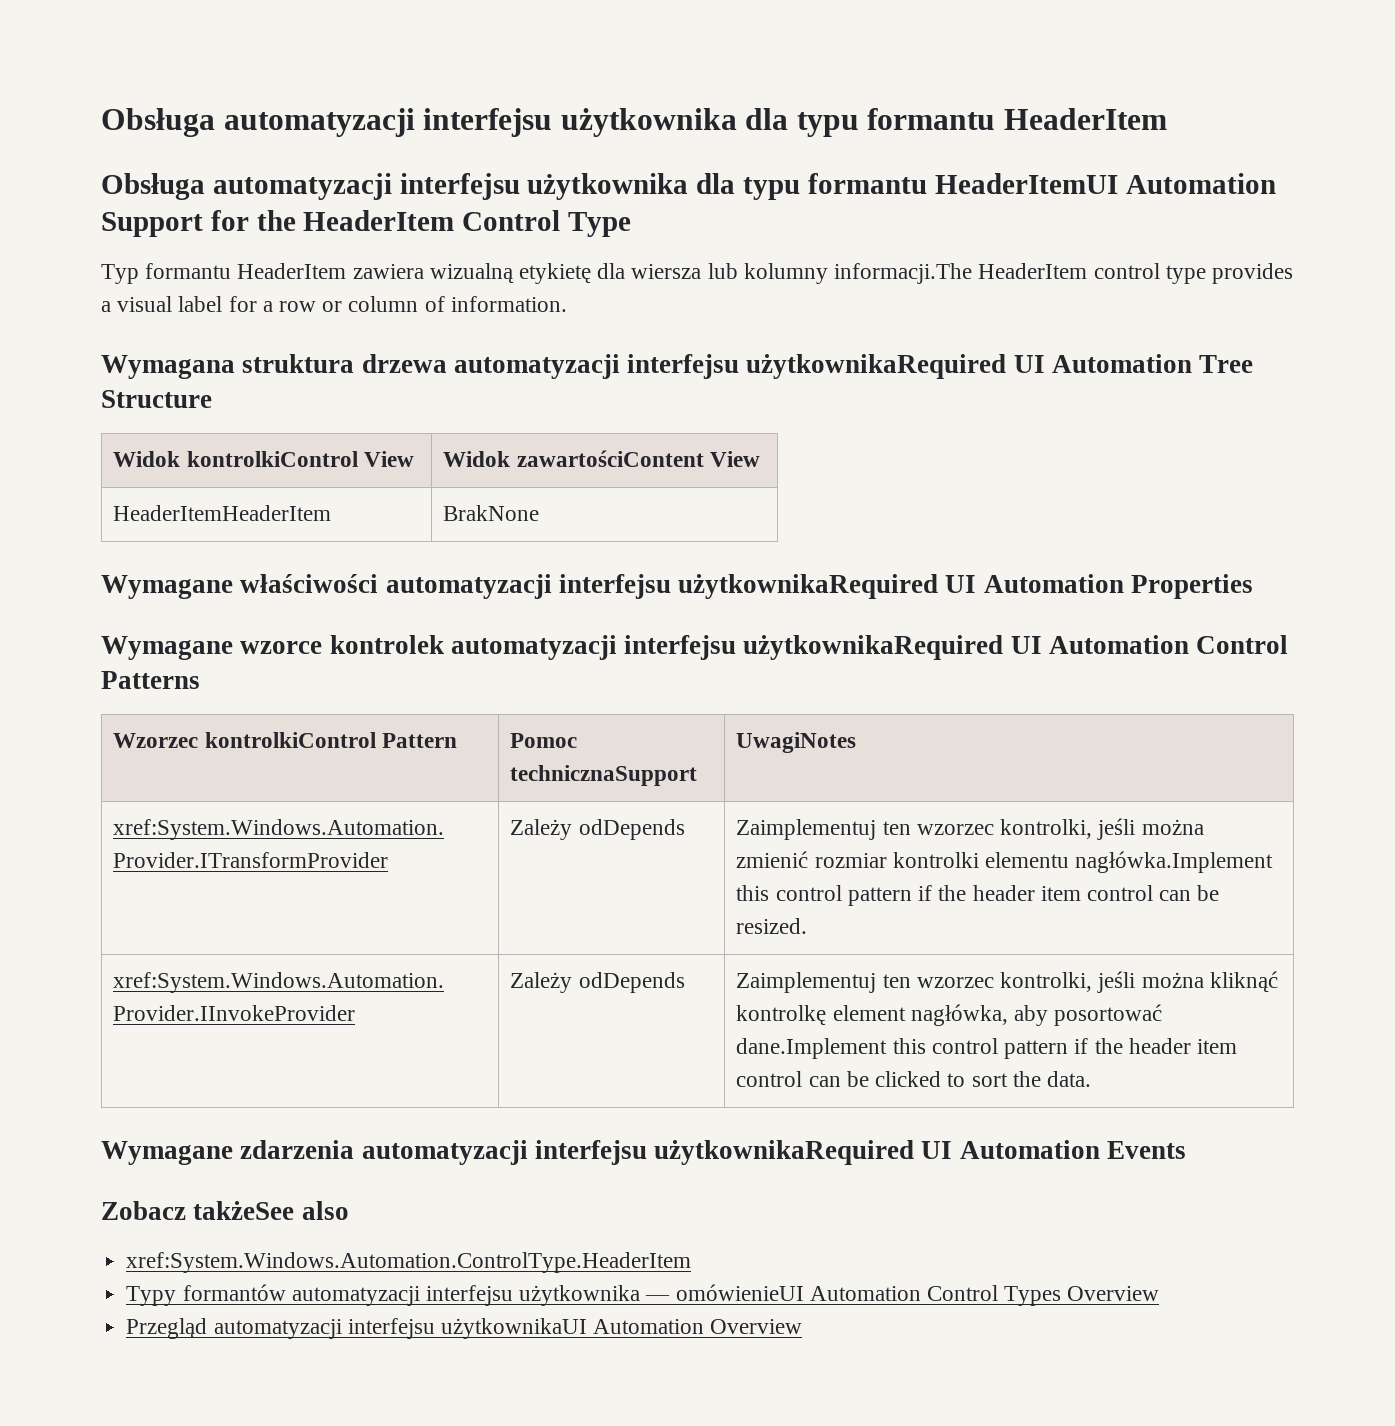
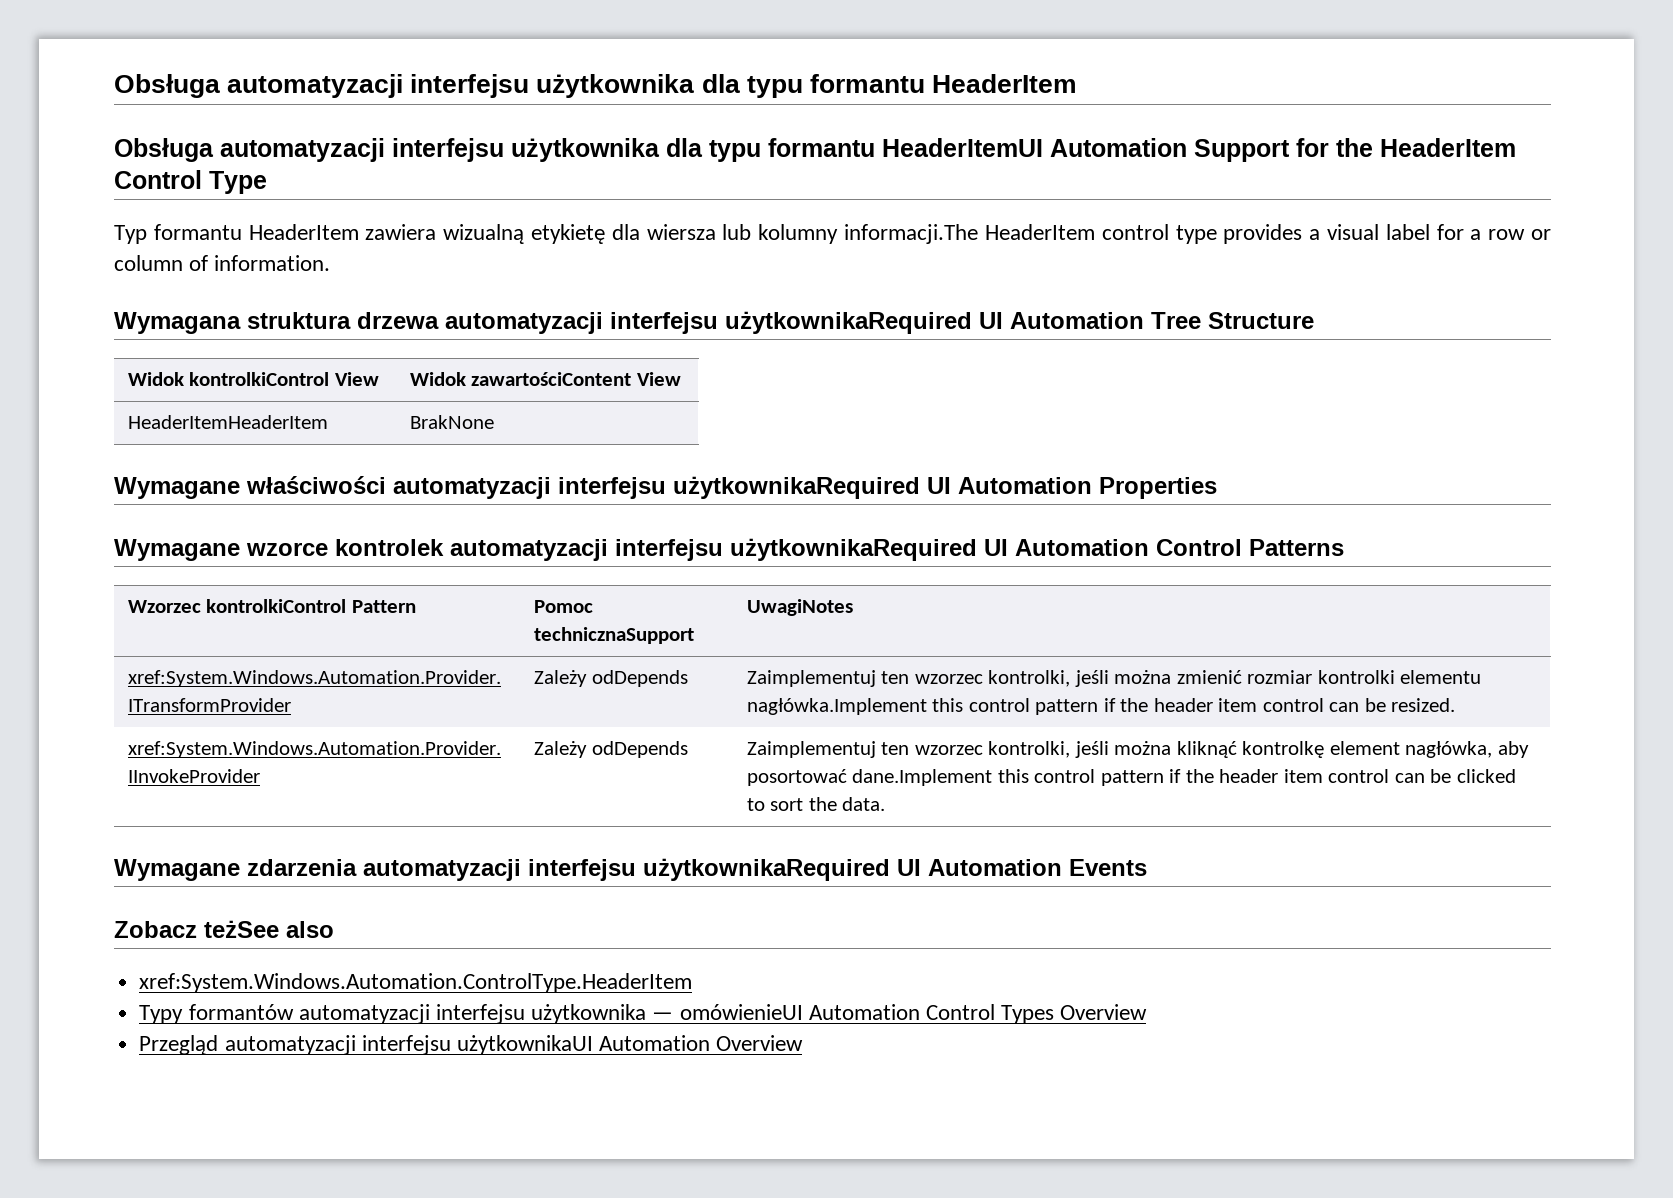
[193,1201,295,1220] takżeSee -> [204,920,279,938] teżSee

